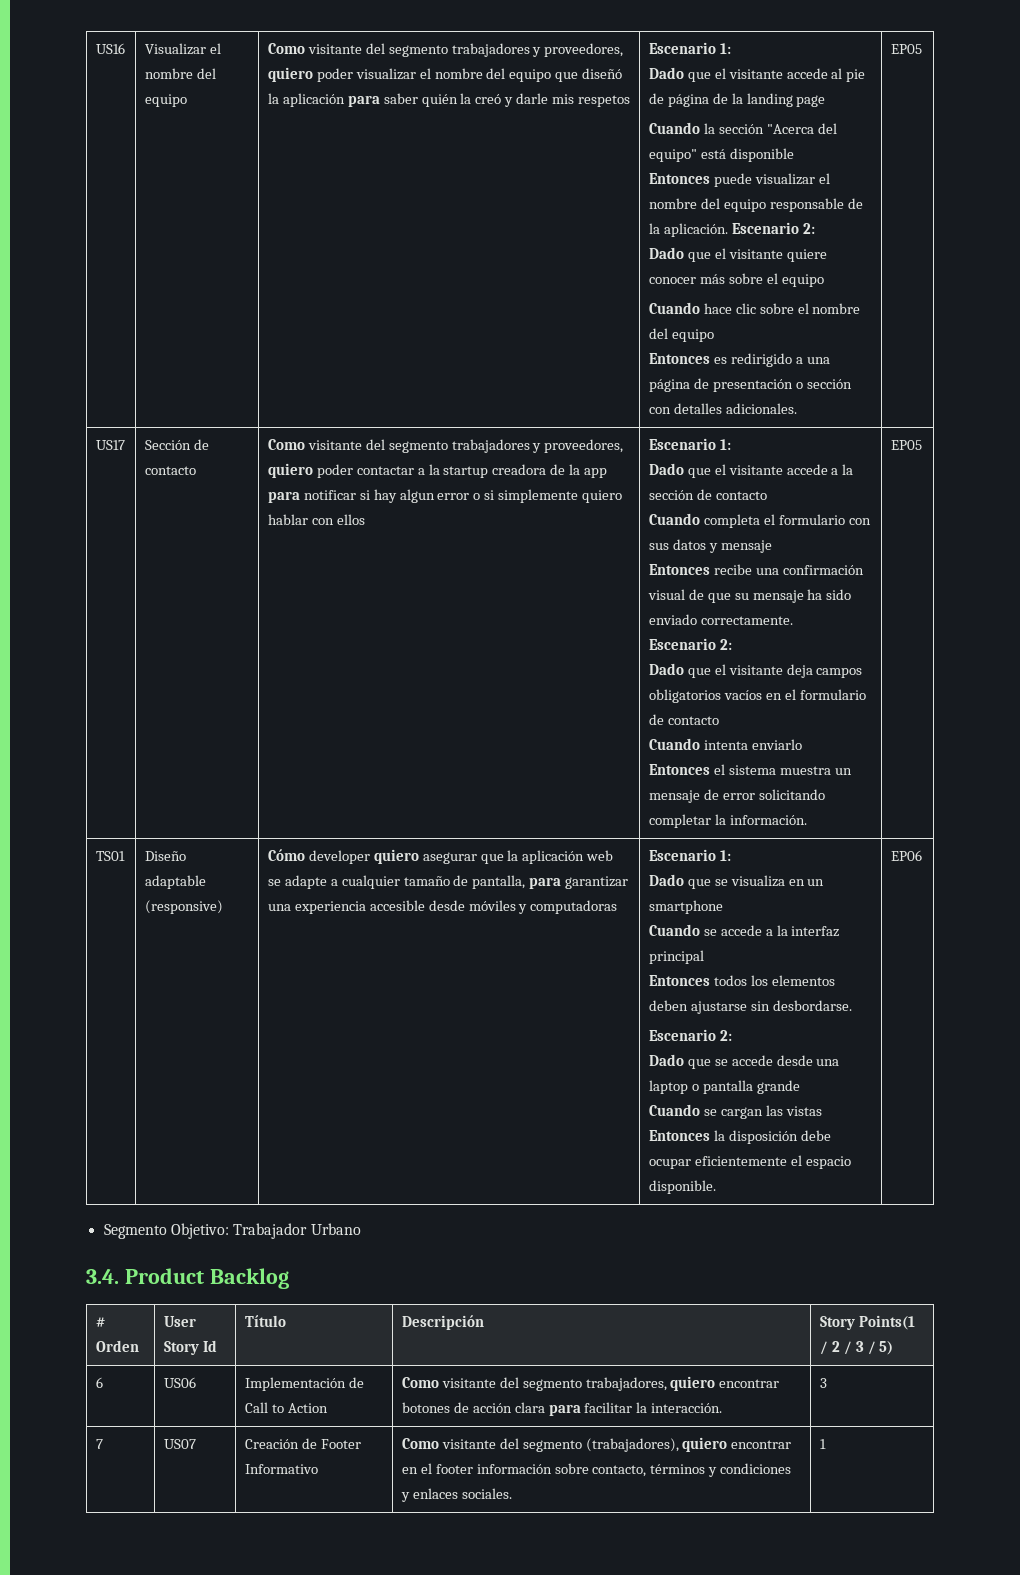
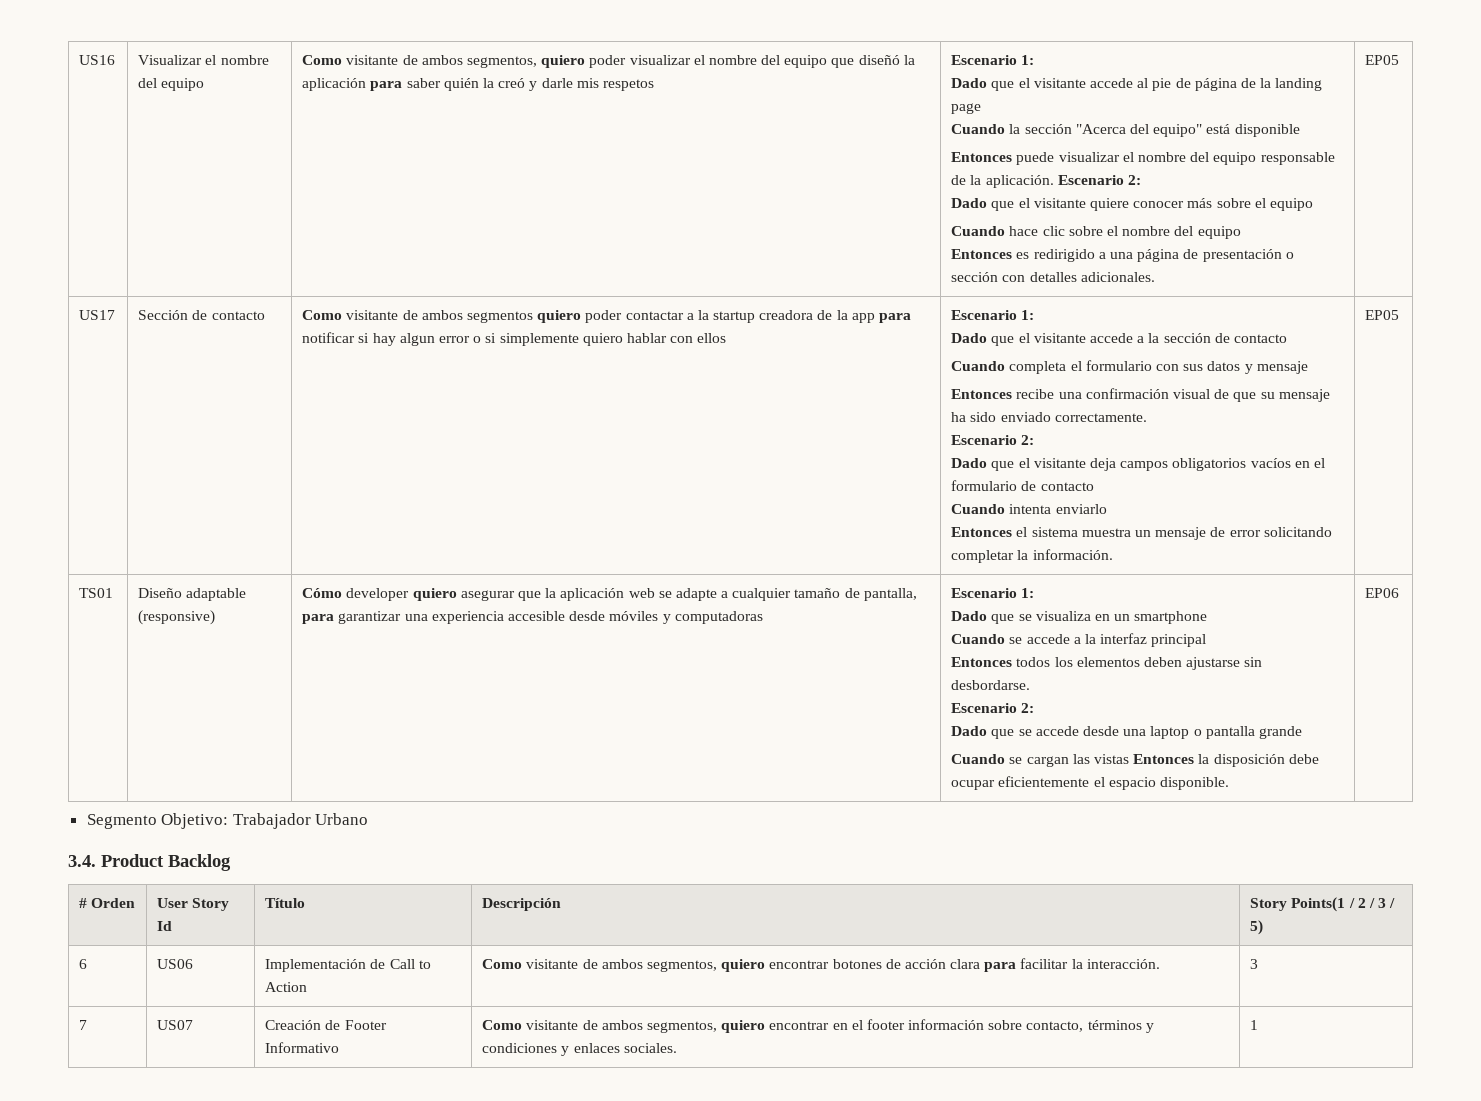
[365,43,624,57] del segmento trabajadores y proveedores, -> [402,55,537,68] de ambos segmentos,
[365,439,624,453] del segmento trabajadores y proveedores, -> [402,310,533,323] de ambos segmentos
[499,1377,667,1391] del segmento trabajadores, -> [582,959,717,972] de ambos segmentos,
[499,1438,679,1452] del segmento (trabajadores), -> [582,1020,717,1033] de ambos segmentos,

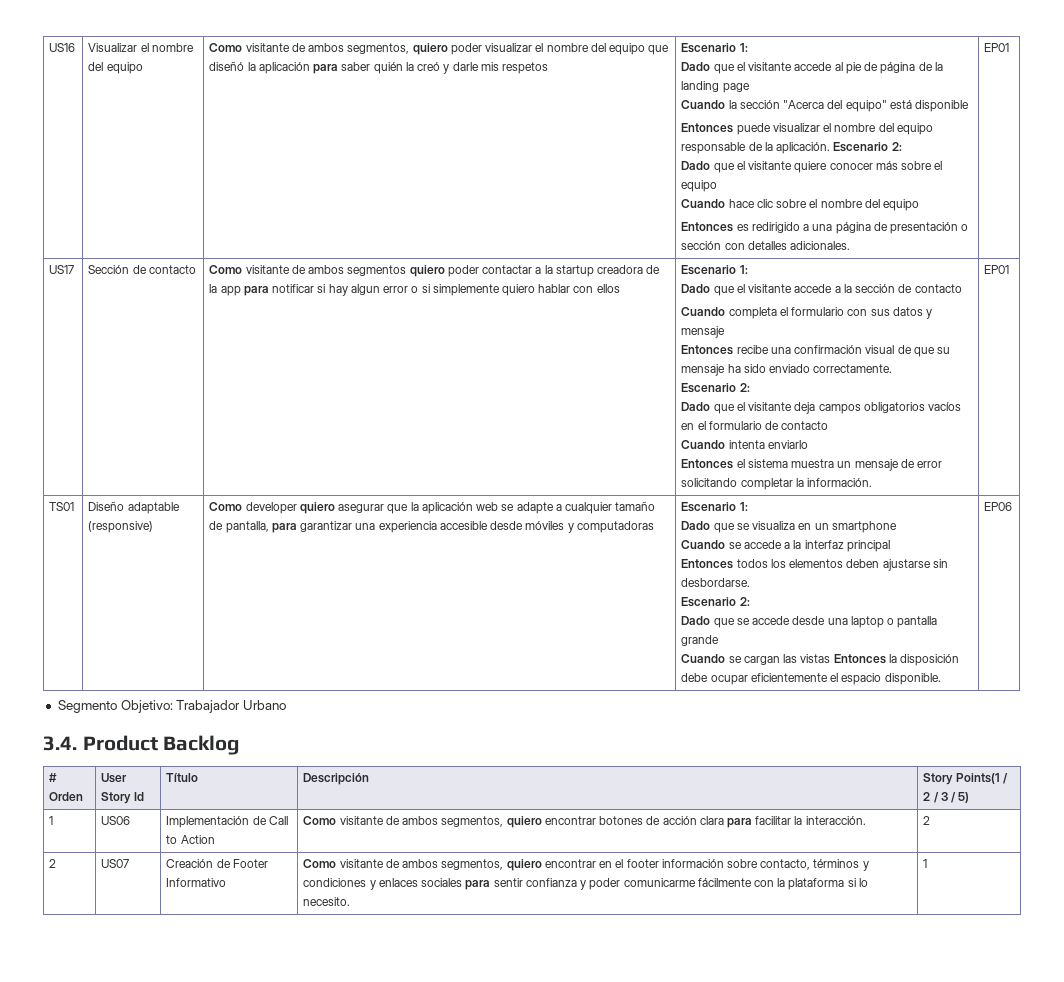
[1365,55,1400,65] EP05 -> [984,43,1010,52] EP01
[1365,310,1400,320] EP05 -> [984,265,1010,274] EP01
[302,588,343,598] Cómo -> [209,502,243,511] Como
[79,959,88,969] 6 -> [49,816,54,825] 1
[1250,959,1259,969] [79,1020,88,1030] 3 // 7 -> [923,816,931,825] [49,859,57,868] 2 // 2
[623,1043,677,1053] sociales. -> [421,878,868,890] [303,897,351,906] sociales para sentir confianza y poder comunicarme fácilmente con la plataforma si lo necesito.

